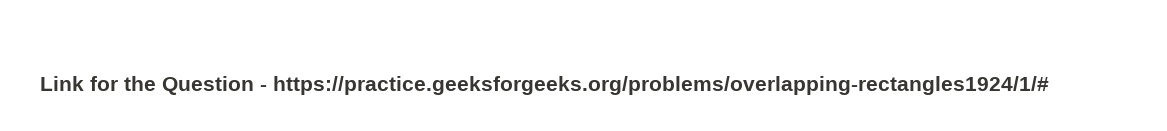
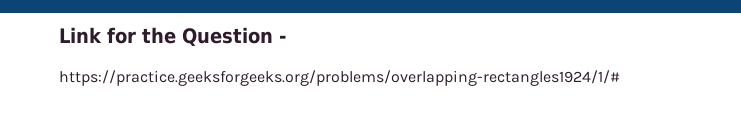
(267, 88) none -> (286, 39) //

